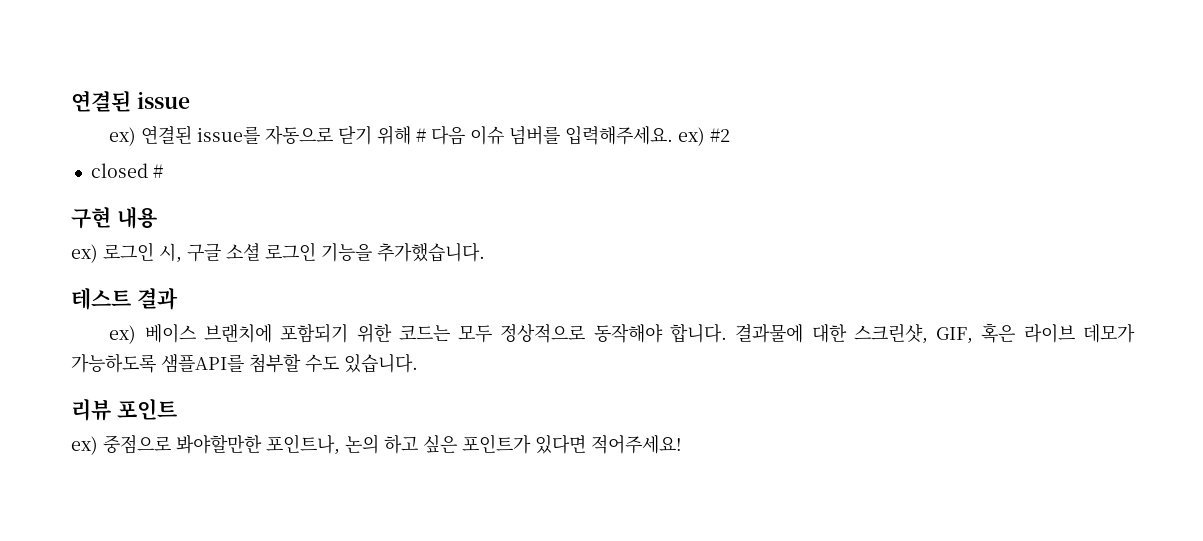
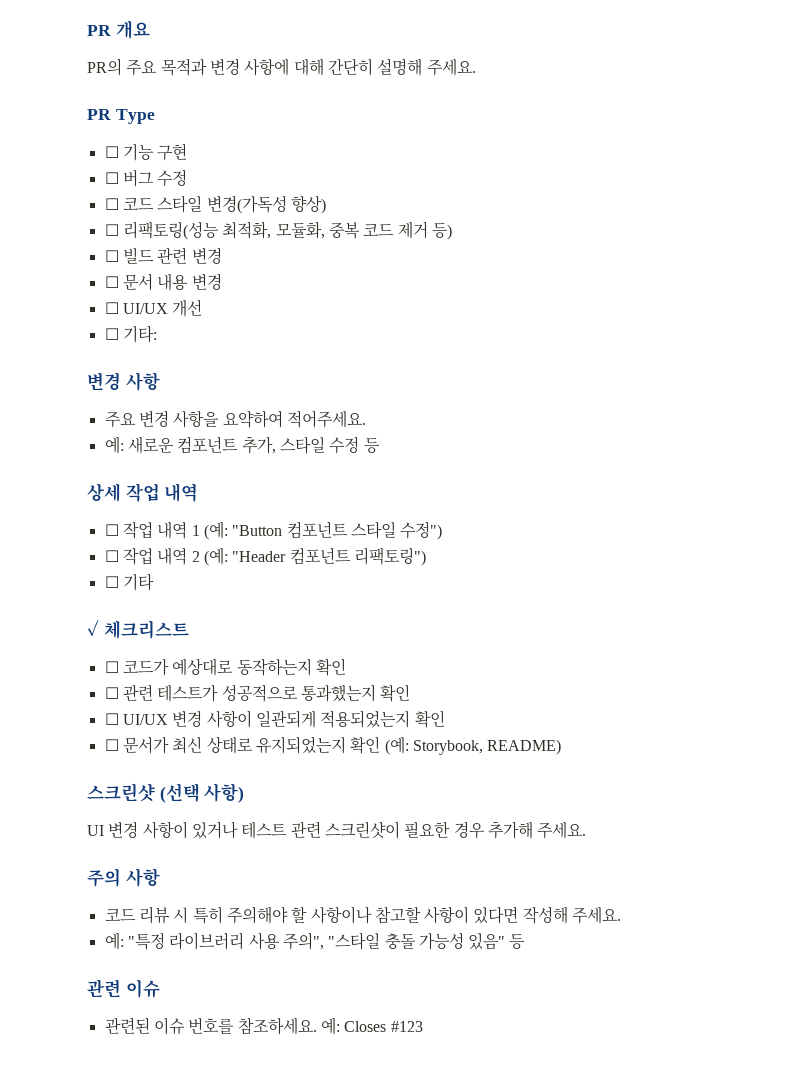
[71,90,190,112] [109,125,731,146] [90,163,163,178] [71,207,157,229] [71,242,485,263] [71,288,178,310] [109,323,1136,344] [71,353,418,373] [71,399,177,421] [71,434,682,455] 연결된 issue // ex) 연결된 issue를 자동으로 닫기 위해 # 다음 이슈 넘버를 입력해주세요. ex) #2 // closed # // 구현 내용 // ex) 로그인 시, 구글 소셜 로그인 기능을 추가했습니다. // 테스트 결과 // ex) 베이스 브랜치에 포함되기 위한 코드는 모두 정상적으로 동작해야 합니다. 결과물에 대한 스크린샷, GIF, 혹은 라이브 데모가 가능하도록 샘플API를 첨부할 수도 있습니다. // 리뷰 포인트 // ex) 중점으로 봐야할만한 포인트나, 논의 하고 싶은 포인트가 있다면 적어주세요! -> [87,20,150,39] [87,58,476,76] [87,109,155,124] [104,143,188,161] [104,169,188,187] [104,195,326,214] [104,221,452,240] [104,247,222,264] [104,273,222,291] [104,299,203,317] [104,325,157,343] [87,372,160,391] [104,410,366,428] [104,436,380,454] [87,483,199,502] [104,521,443,540] [104,547,426,566] [104,573,154,591] [87,620,189,639] [104,658,346,676] [104,684,411,702] [104,710,445,728] [104,736,562,755] [87,783,245,803] [87,821,587,839] [87,868,160,887] [104,906,622,924] [104,932,526,950] [87,979,160,998] [104,1017,423,1035] PR 개요 // PR의 주요 목적과 변경 사항에 대해 간단히 설명해 주세요. // PR Type // ☐ 기능 구현 // ☐ 버그 수정 // ☐ 코드 스타일 변경(가독성 향상) // ☐ 리팩토링(성능 최적화, 모듈화, 중복 코드 제거 등) // ☐ 빌드 관련 변경 // ☐ 문서 내용 변경 // ☐ UI/UX 개선 // ☐ 기타: // 변경 사항 // 주요 변경 사항을 요약하여 적어주세요. // 예: 새로운 컴포넌트 추가, 스타일 수정 등 // 상세 작업 내역 // ☐ 작업 내역 1 (예: "Button 컴포넌트 스타일 수정") // ☐ 작업 내역 2 (예: "Header 컴포넌트 리팩토링") // ☐ 기타 // ✓ 체크리스트 // ☐ 코드가 예상대로 동작하는지 확인 // ☐ 관련 테스트가 성공적으로 통과했는지 확인 // ☐ UI/UX 변경 사항이 일관되게 적용되었는지 확인 // ☐ 문서가 최신 상태로 유지되었는지 확인 (예: Storybook, README) // 스크린샷 (선택 사항) // UI 변경 사항이 있거나 테스트 관련 스크린샷이 필요한 경우 추가해 주세요. // 주의 사항 // 코드 리뷰 시 특히 주의해야 할 사항이나 참고할 사항이 있다면 작성해 주세요. // 예: "특정 라이브러리 사용 주의", "스타일 충돌 가능성 있음" 등 // 관련 이슈 // 관련된 이슈 번호를 참조하세요. 예: Closes #123

